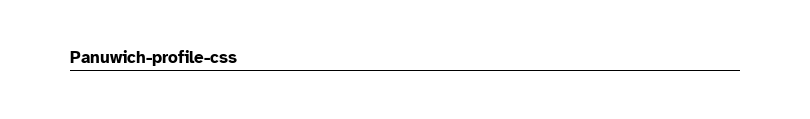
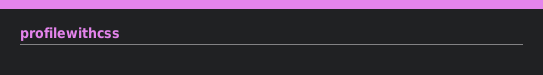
[70,50,237,66] Panuwich-profile-css -> [20,27,120,41] profilewithcss

